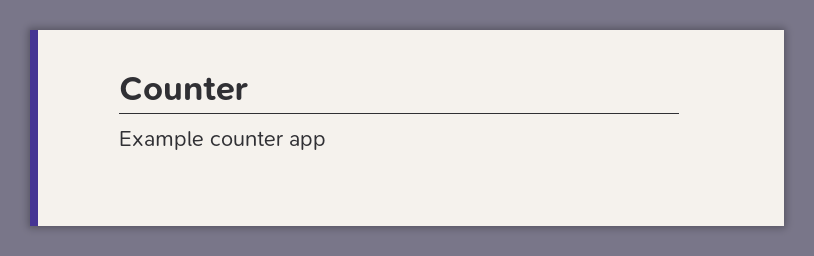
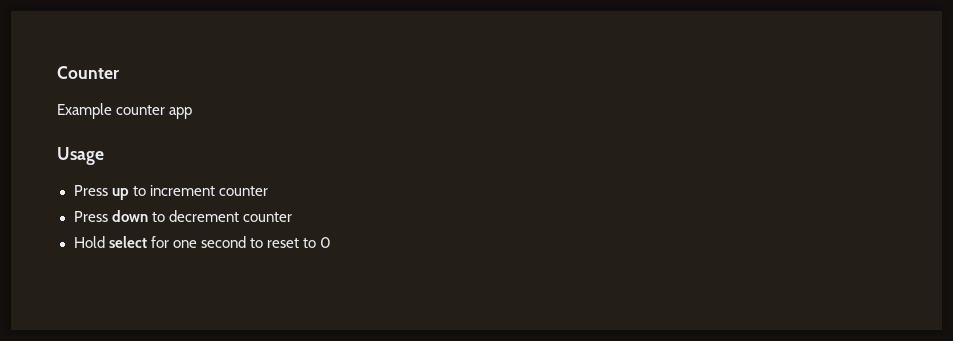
(326, 142) none -> [57,147,104,165] [73,185,268,200] [73,210,292,222] [73,236,331,248] // Usage // Press up to increment counter // Press down to decrement counter // Hold select for one second to reset to 0

